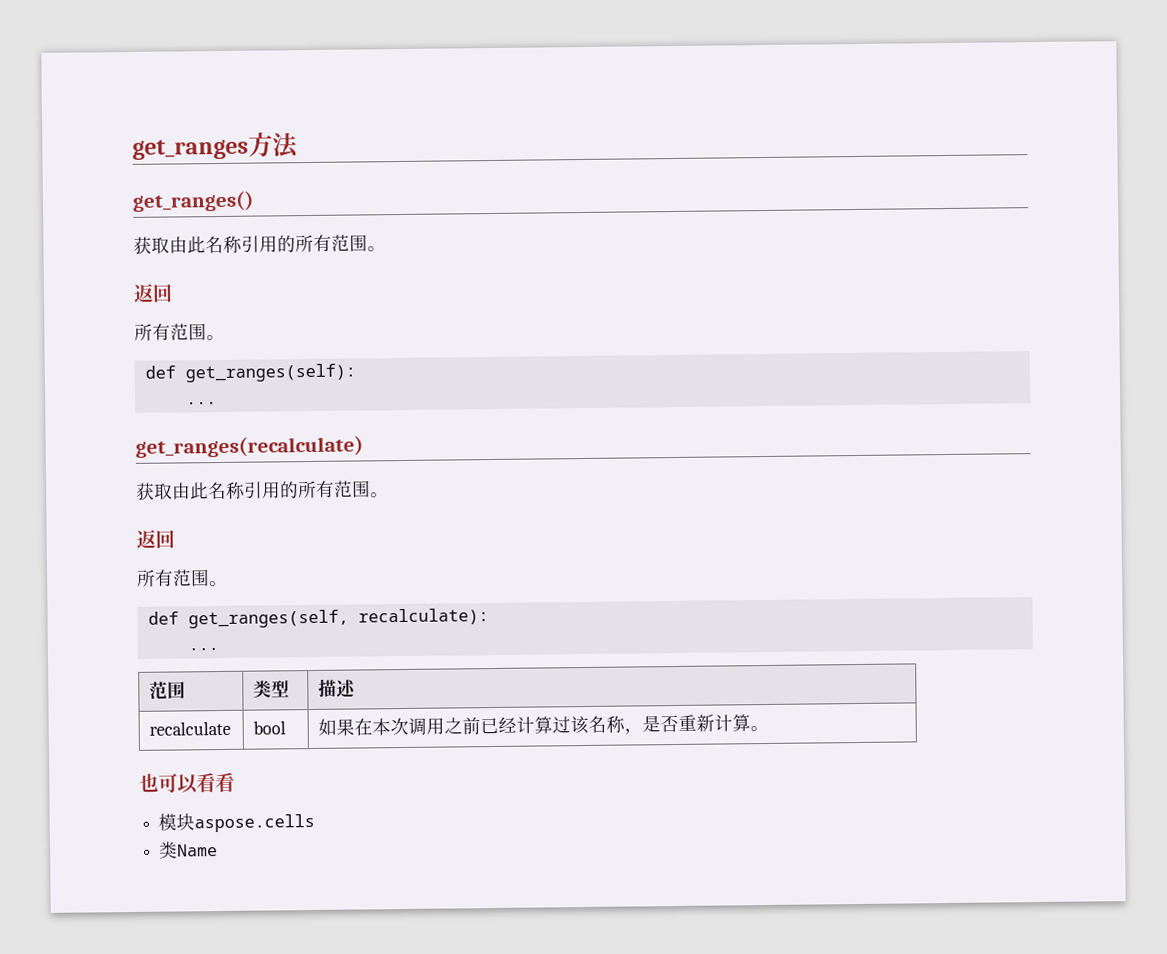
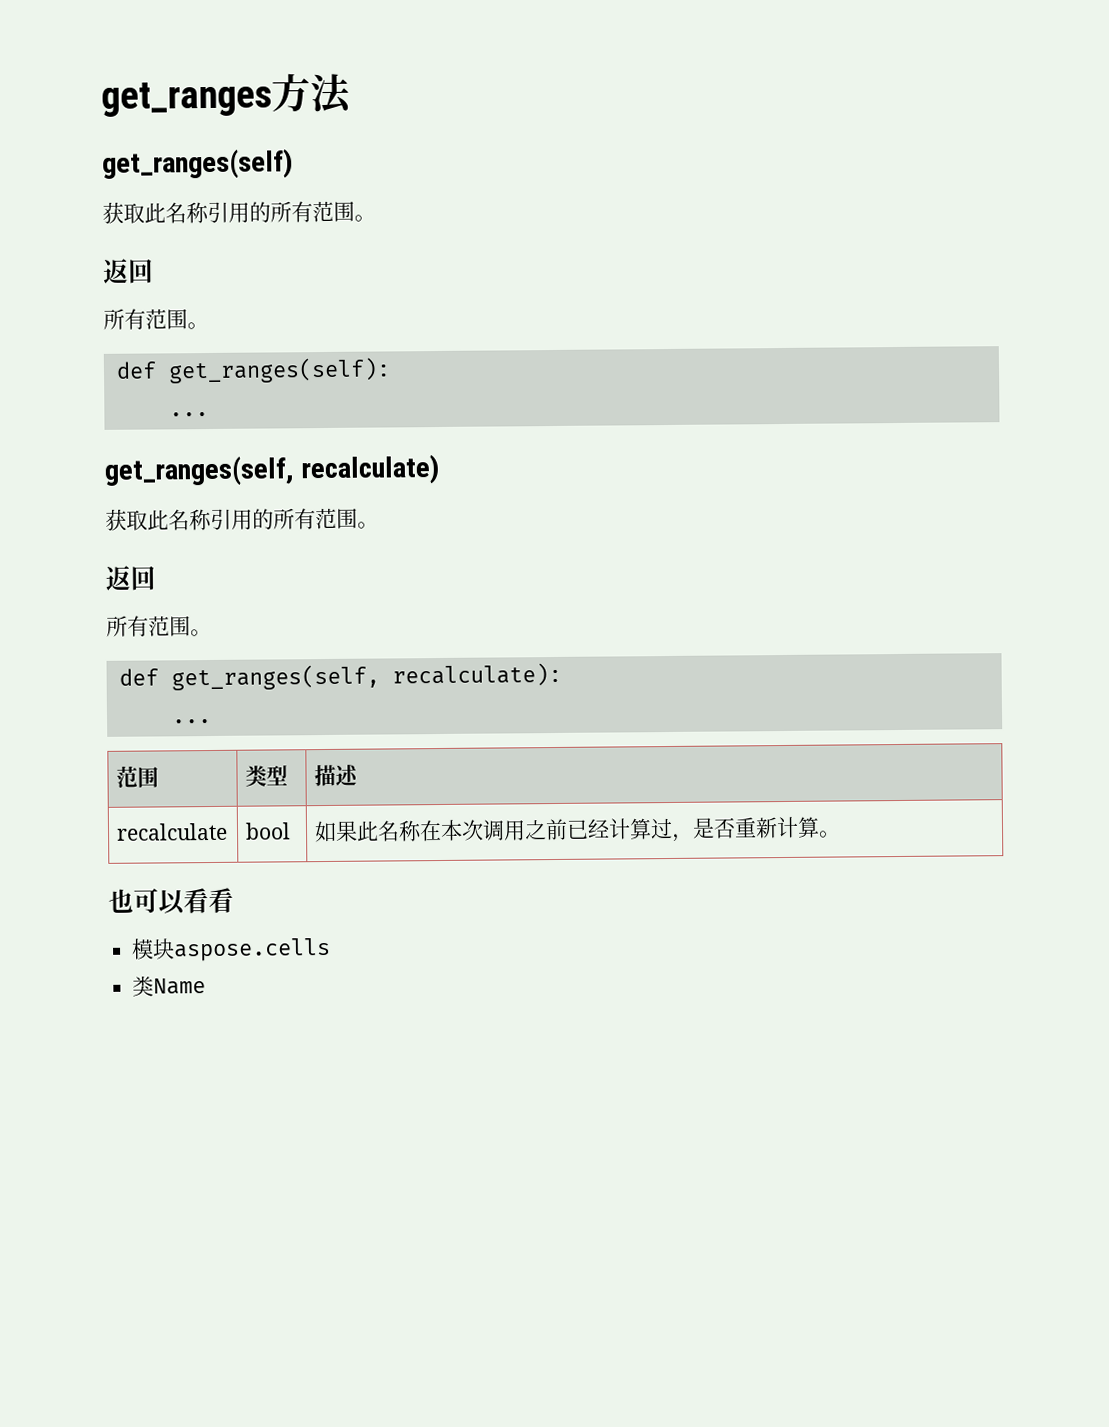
[132,190,255,212] [133,236,188,254] get_ranges() // 获取由 -> [102,149,293,180] [102,201,145,224] get_ranges(self) // 获取
[135,435,364,458] [136,482,191,500] get_ranges(recalculate) // 获取由 -> [104,455,439,487] [105,508,148,531] get_ranges(self, recalculate) // 获取
(356, 727) none -> [356,820,423,842] 此名称
[570,715,626,735] 该名称 -> (674, 828) none

